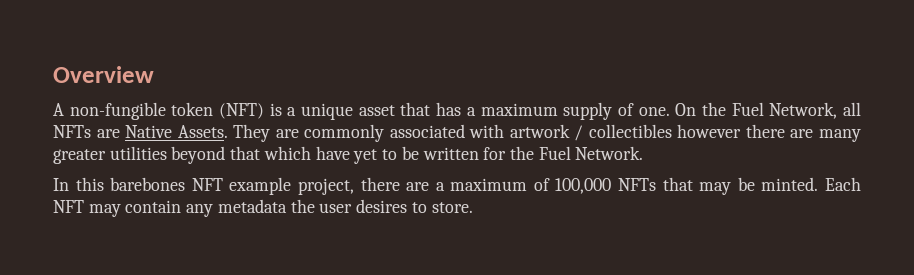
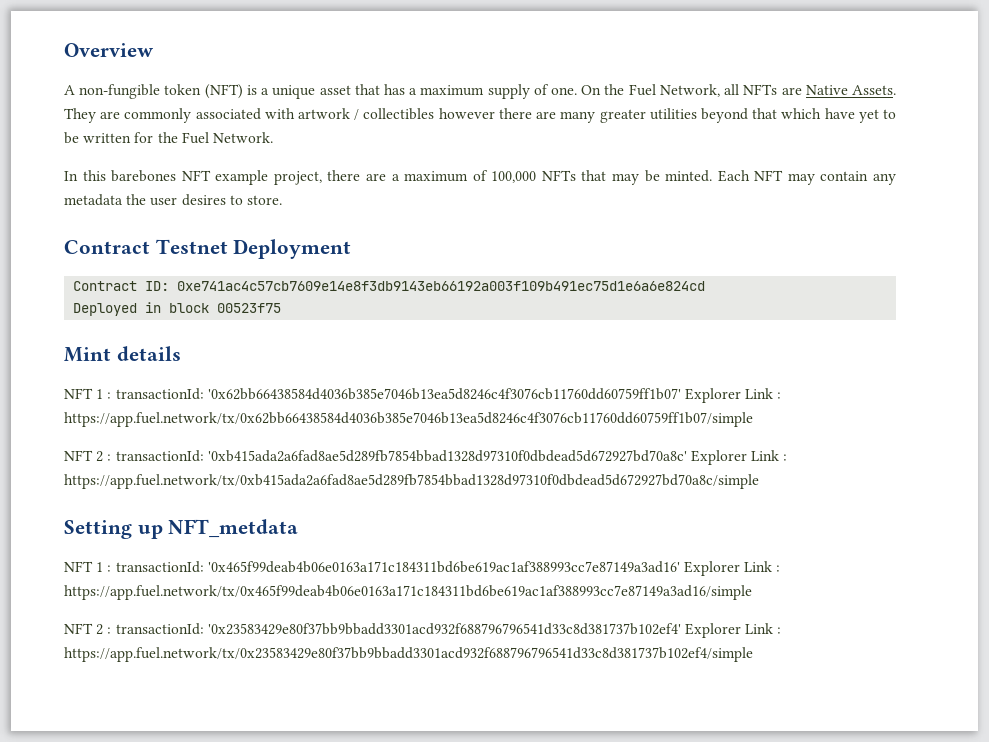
(473, 207) none -> [64,239,352,259] [73,281,706,291] [73,302,282,316] [64,346,181,362] [64,388,782,403] [64,412,753,427] [64,450,788,465] [64,474,759,489] [64,519,299,539] [64,561,781,576] [64,585,752,600] [64,623,782,638] [64,647,753,662] // Contract Testnet Deployment // Contract ID: 0xe741ac4c57cb7609e14e8f3db9143eb66192a003f109b491ec75d1e6a6e824cd // Deployed in block 00523f75 // Mint details // NFT 1 : transactionId: '0x62bb66438584d4036b385e7046b13ea5d8246c4f3076cb11760dd60759ff1b07' Explorer Link : https://app.fuel.network/tx/0x62bb66438584d4036b385e7046b13ea5d8246c4f3076cb11760dd60759ff1b07/simple // NFT 2 : transactionId: '0xb415ada2a6fad8ae5d289fb7854bbad1328d97310f0dbdead5d672927bd70a8c' Explorer Link : https://app.fuel.network/tx/0xb415ada2a6fad8ae5d289fb7854bbad1328d97310f0dbdead5d672927bd70a8c/simple // Setting up NFT_metdata // NFT 1 : transactionId: '0x465f99deab4b06e0163a171c184311bd6be619ac1af388993cc7e87149a3ad16' Explorer Link : https://app.fuel.network/tx/0x465f99deab4b06e0163a171c184311bd6be619ac1af388993cc7e87149a3ad16/simple // NFT 2 : transactionId: '0x23583429e80f37bb9bbadd3301acd932f688796796541d33c8d381737b102ef4' Explorer Link : https://app.fuel.network/tx/0x23583429e80f37bb9bbadd3301acd932f688796796541d33c8d381737b102ef4/simple

